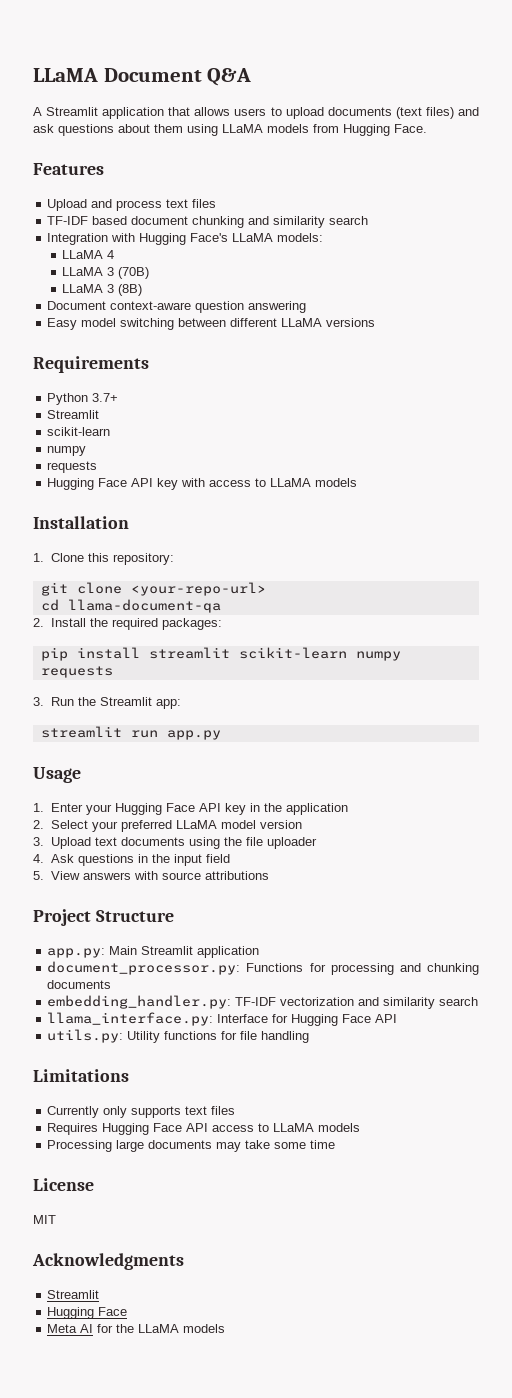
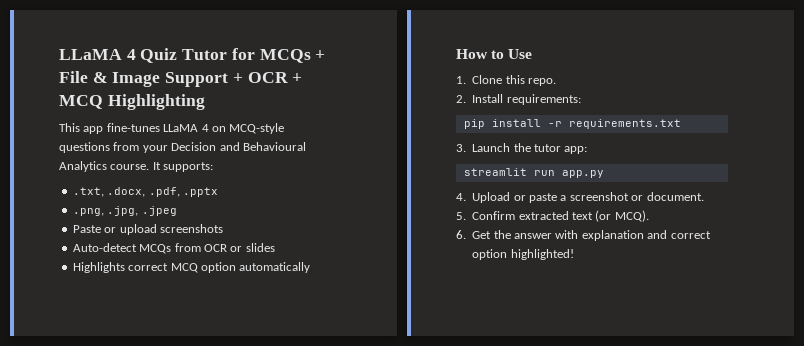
[33,68,252,86] [33,107,479,119] [33,124,427,136] [33,163,104,175] [47,199,217,211] [47,216,369,228] [47,233,324,245] [62,250,115,259] [62,267,150,279] [62,284,143,296] [47,301,307,313] [47,318,376,330] [33,356,149,373] [47,393,119,405] [47,410,100,419] [47,427,111,436] [47,446,87,456] [47,461,98,473] [47,478,358,490] [33,516,129,529] [33,553,174,565] [40,582,266,596] [40,599,221,613] LLaMA Document Q&A // A Streamlit application that allows users to upload documents (text files) and ask questions about them using LLaMA models from Hugging Face. // Features // Upload and process text files // TF-IDF based document chunking and similarity search // Integration with Hugging Face's LLaMA models: // LLaMA 4 // LLaMA 3 (70B) // LLaMA 3 (8B) // Document context-aware question answering // Easy model switching between different LLaMA versions // Requirements // Python 3.7+ // Streamlit // scikit-learn // numpy // requests // Hugging Face API key with access to LLaMA models // Installation // 1. Clone this repository: // git clone <your-repo-url> // cd llama-document-qa -> [59,48,326,63] [59,71,303,87] [59,94,205,110] [59,123,285,134] [59,142,306,153] [59,161,214,172] [72,187,218,197] [72,206,177,216] [72,224,223,235] [72,243,275,254] [72,262,311,273] [456,49,533,59] [456,75,556,86] LLaMA 4 Quiz Tutor for MCQs + File & Image Support + OCR + MCQ Highlighting // This app fine-tunes LLaMA 4 on MCQ-style questions from your Decision and Behavioural Analytics course. It supports: // .txt, .docx, .pdf, .pptx // .png, .jpg, .jpeg // Paste or upload screenshots // Auto-detect MCQs from OCR or slides // Highlights correct MCQ option automatically // How to Use // 1. Clone this repo.
[89,618,222,630] the required packages: -> [506,94,581,105] requirements:
[148,647,401,661] [40,666,113,678] [33,697,181,709] [40,726,221,740] [33,767,81,783] [33,803,348,815] [33,820,302,832] [33,837,317,849] [33,854,230,866] [33,871,269,880] [33,909,174,926] [47,946,260,958] [47,961,479,975] [47,980,112,989] [47,995,479,1009] [47,1012,398,1026] [47,1029,310,1043] [33,1069,129,1082] [47,1106,236,1118] [47,1123,361,1135] [47,1140,336,1152] [33,1178,94,1191] [33,1215,56,1224] [32,1253,184,1270] [47,1290,100,1299] [47,1307,128,1319] [47,1324,226,1333] streamlit scikit-learn numpy requests // 3. Run the Streamlit app: // streamlit run app.py // Usage // 1. Enter your Hugging Face API key in the application // 2. Select your preferred LLaMA model version // 3. Upload text documents using the file uploader // 4. Ask questions in the input field // 5. View answers with source attributions // Project Structure // app.py: Main Streamlit application // document_processor.py: Functions for processing and chunking documents // embedding_handler.py: TF-IDF vectorization and similarity search // llama_interface.py: Interface for Hugging Face API // utils.py: Utility functions for file handling // Limitations // Currently only supports text files // Requires Hugging Face API access to LLaMA models // Processing large documents may take some time // License // MIT // Acknowledgments // Streamlit // Hugging Face // Meta AI for the LLaMA models -> [547,119,681,129] [456,143,588,154] [463,168,604,178] [456,192,704,203] [456,210,649,222] [456,230,711,241] [472,249,574,260] -r requirements.txt // 3. Launch the tutor app: // streamlit run app.py // 4. Upload or paste a screenshot or document. // 5. Confirm extracted text (or MCQ). // 6. Get the answer with explanation and correct option highlighted!

